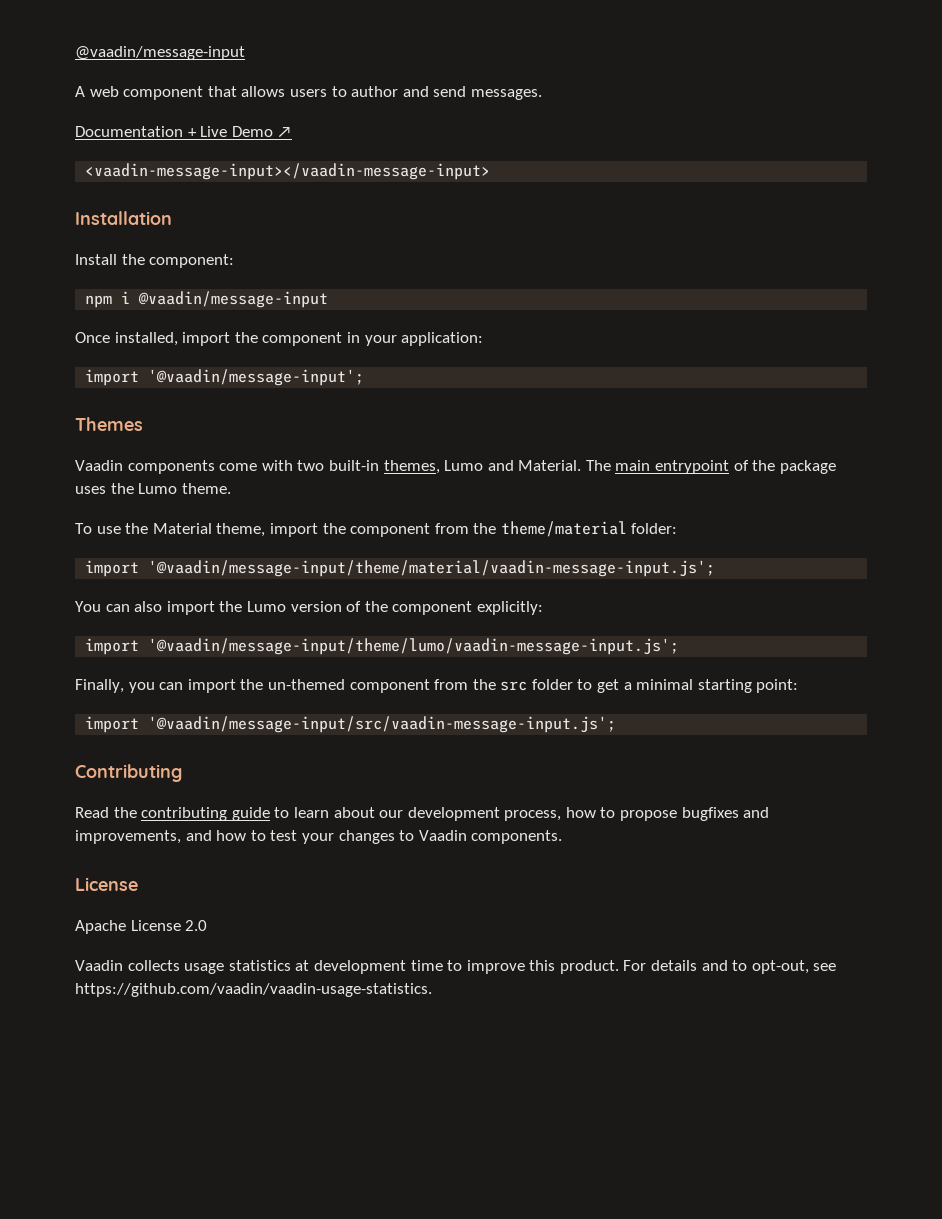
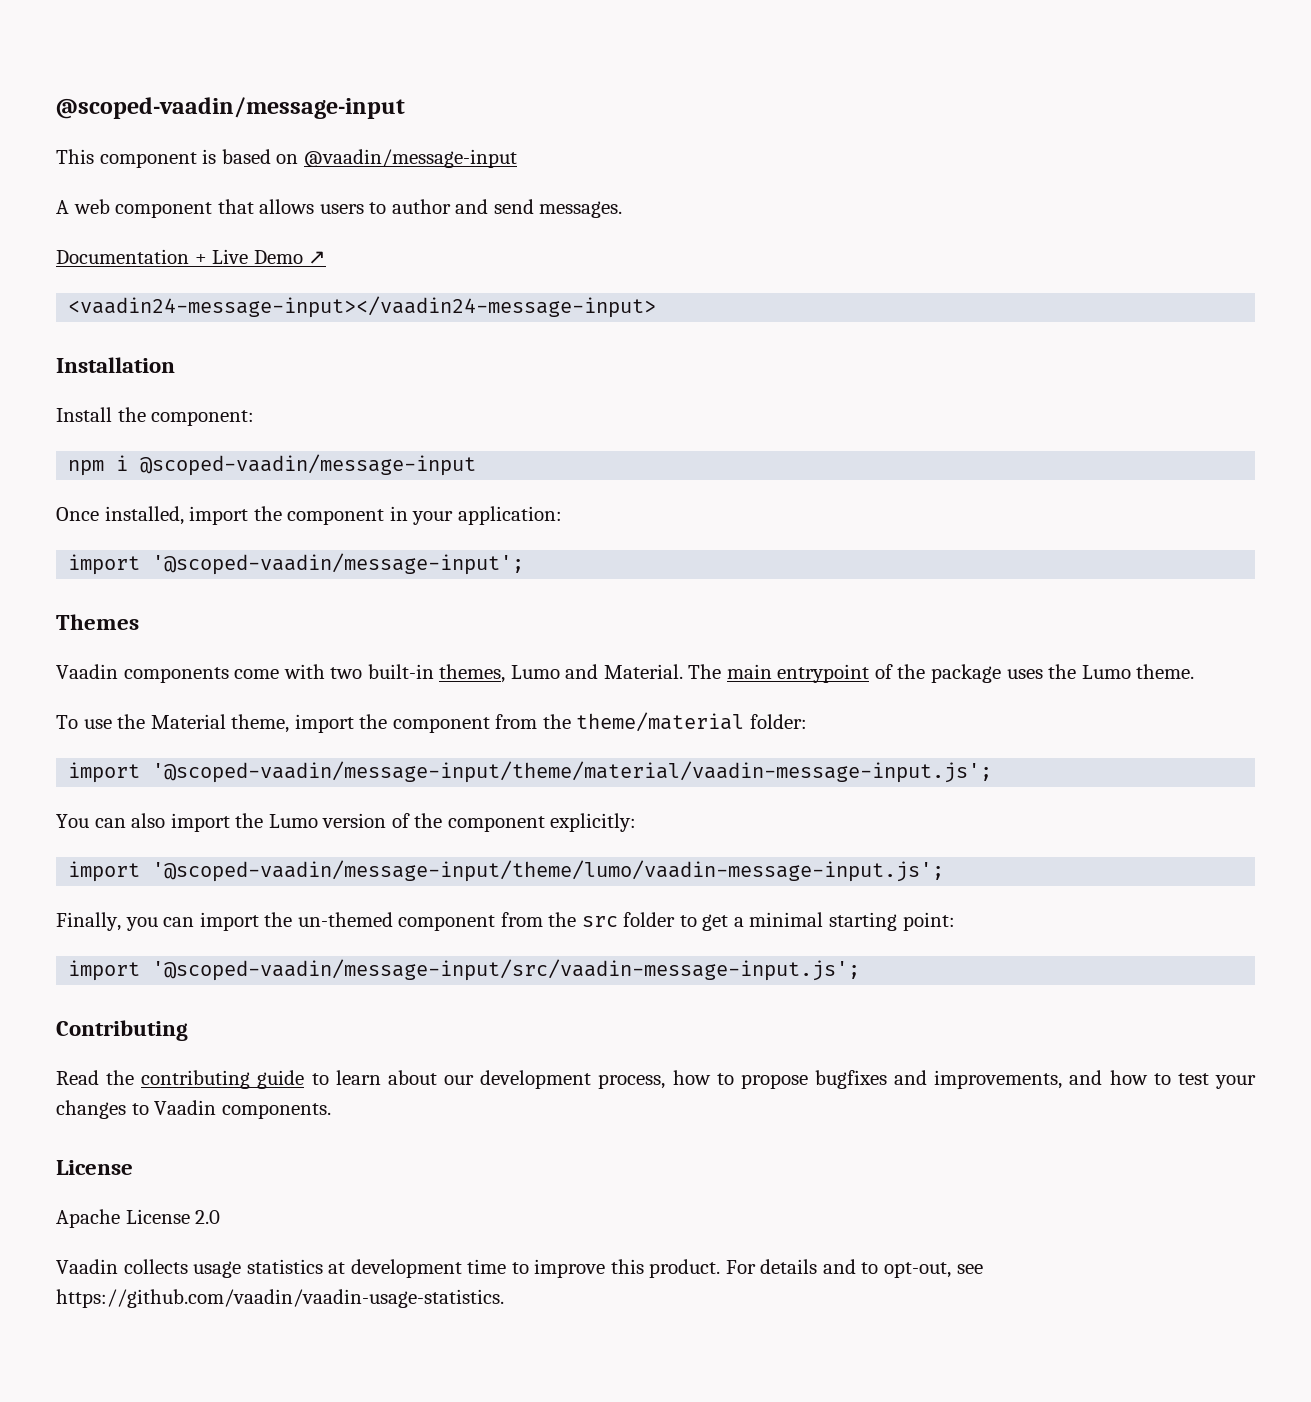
(75, 53) none -> [56,97,405,119] [56,149,299,168] @scoped-vaadin/message-input // This component is based on
[85,163,491,180] <vaadin-message-input></vaadin-message-input> -> [68,296,657,318] <vaadin24-message-input></vaadin24-message-input>
[138,291,329,308] @vaadin/message-input -> [140,454,477,476] @scoped-vaadin/message-input
[148,369,365,386] '@vaadin/message-input'; -> [152,553,525,575] '@scoped-vaadin/message-input';
[148,560,716,577] '@vaadin/message-input/theme/material/vaadin-message-input.js'; -> [152,761,993,783] '@scoped-vaadin/message-input/theme/material/vaadin-message-input.js';
[148,638,680,655] '@vaadin/message-input/theme/lumo/vaadin-message-input.js'; -> [152,860,945,882] '@scoped-vaadin/message-input/theme/lumo/vaadin-message-input.js';
[148,716,617,733] '@vaadin/message-input/src/vaadin-message-input.js'; -> [152,959,861,981] '@scoped-vaadin/message-input/src/vaadin-message-input.js';

